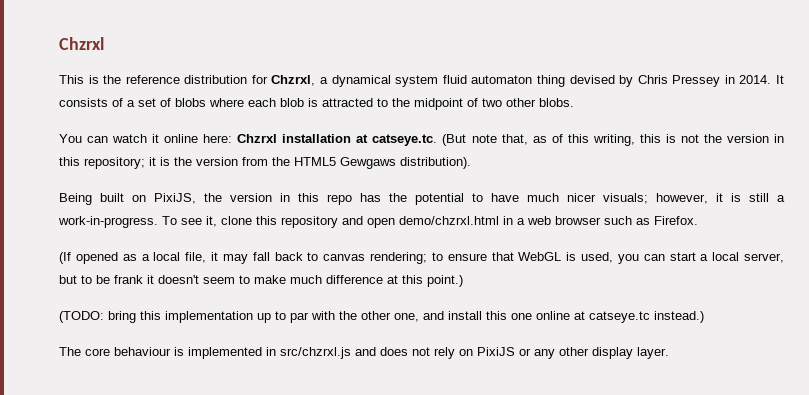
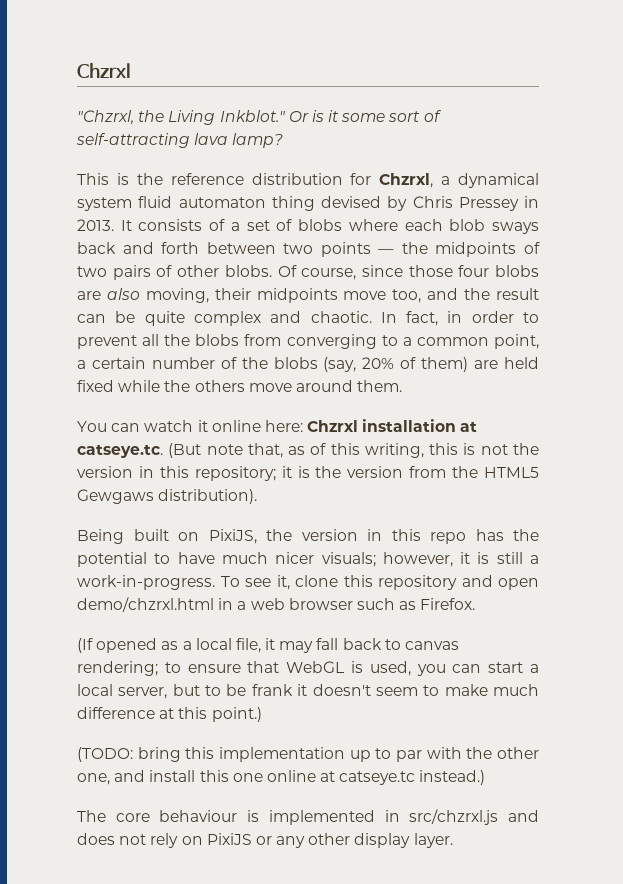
[59,37,104,50] Chzrxl -> [77,63,131,78] [77,110,442,125] [76,133,284,148] Chzrxl // "Chzrxl, the Living Inkblot." Or is it some sort of self-attracting lava lamp?
[739,75,772,84] 2014. -> [77,219,114,231] 2013.
[308,98,574,110] is attracted to the midpoint of two other blobs. -> [492,222,539,234] [77,242,540,257] [77,265,539,280] [77,288,540,303] [77,311,539,326] [77,334,539,349] [77,357,540,372] [77,380,403,392] sways back and forth between two points — the midpoints of two pairs of other blobs. Of course, since those four blobs are also moving, their midpoints move too, and the result can be quite complex and chaotic. In fact, in order to prevent all the blobs from converging to a common point, a certain number of the blobs (say, 20% of them) are held fixed while the others move around them.

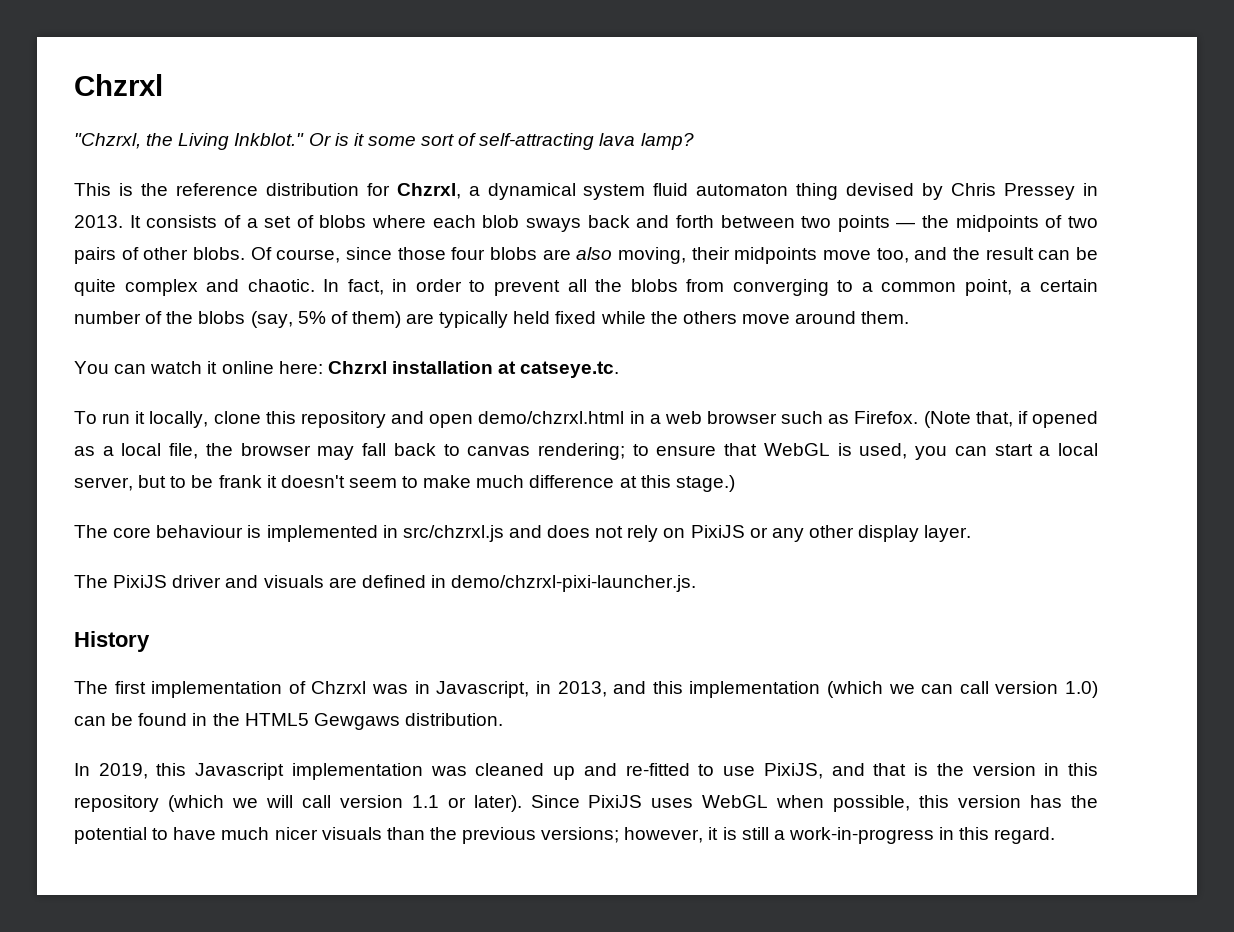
[362,357,395,369] 20% -> [297,311,326,324] 5%
(499, 364) none -> [439,311,509,328] typically
[168,443,539,458] [77,466,539,481] [77,489,258,504] [77,529,539,544] [77,552,539,567] [77,575,290,590] (But note that, as of this writing, this is not the version in this repository; it is the version from the HTML5 Gewgaws distribution). // Being built on PixiJS, the version in this repo has the potential to have much nicer visuals; however, it is still a work-in-progress. To see it, -> [74,411,209,428] // To run it locally,
[77,638,93,653] // (If -> [923,411,1028,428] (Note that, if
[265,638,276,650] it -> [205,443,311,456] the browser
[211,707,262,722] [77,747,540,762] [77,770,486,785] point.) // (TODO: bring this implementation up to par with the other one, and install this one online at catseye.tc instead.) -> [675,475,735,492] stage.)
(453, 840) none -> [74,575,697,592] [74,631,150,652] [74,681,1098,698] [74,713,503,730] [74,763,1098,780] [74,795,1099,812] [74,827,1056,844] // The PixiJS driver and visuals are defined in demo/chzrxl-pixi-launcher.js. // History // The first implementation of Chzrxl was in Javascript, in 2013, and this implementation (which we can call version 1.0) can be found in the HTML5 Gewgaws distribution. // In 2019, this Javascript implementation was cleaned up and re-fitted to use PixiJS, and that is the version in this repository (which we will call version 1.1 or later). Since PixiJS uses WebGL when possible, this version has the potential to have much nicer visuals than the previous versions; however, it is still a work-in-progress in this regard.

